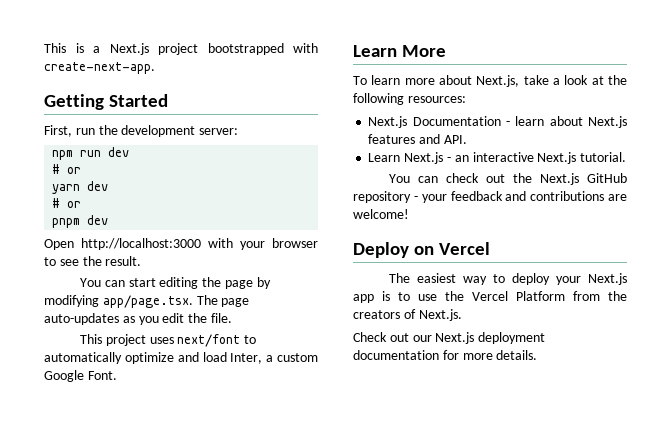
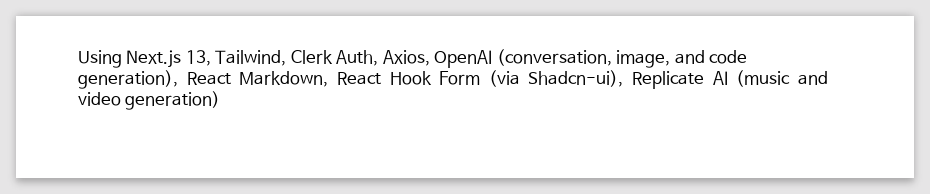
[44,43,318,55] [44,62,155,74] [44,94,169,110] [44,125,239,137] [52,147,130,160] [52,164,82,174] [52,181,109,194] [52,198,82,208] [52,215,109,228] [44,238,318,250] [44,256,142,266] [80,277,271,289] [44,295,250,308] [44,313,232,325] [80,334,257,347] [44,352,318,364] [44,370,117,382] [353,45,447,57] [353,75,627,87] [353,93,466,105] [368,116,627,128] [368,134,467,144] [368,152,627,164] [389,173,627,185] [353,191,627,203] [353,209,409,219] [353,242,491,258] [389,273,627,285] [353,291,627,303] [353,309,462,321] [353,332,546,344] [353,350,538,360] This is a Next.js project bootstrapped with create-next-app. // Getting Started // First, run the development server: // npm run dev // # or // yarn dev // # or // pnpm dev // Open http://localhost:3000 with your browser to see the result. // You can start editing the page by modifying app/page.tsx. The page auto-updates as you edit the file. // This project uses next/font to automatically optimize and load Inter, a custom Google Font. // Learn More // To learn more about Next.js, take a look at the following resources: // Next.js Documentation - learn about Next.js features and API. // Learn Next.js - an interactive Next.js tutorial. // You can check out the Next.js GitHub repository - your feedback and contributions are welcome! // Deploy on Vercel // The easiest way to deploy your Next.js app is to use the Vercel Platform from the creators of Next.js. // Check out our Next.js deployment documentation for more details. -> [78,49,747,68] [78,70,829,89] [78,91,221,110] Using Next.js 13, Tailwind, Clerk Auth, Axios, OpenAI (conversation, image, and code generation), React Markdown, React Hook Form (via Shadcn-ui), Replicate AI (music and video generation)

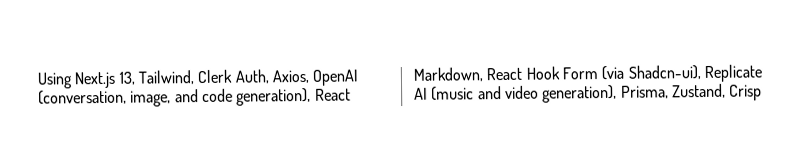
[125,91,221,110] generation) -> [542,83,763,103] generation), Prisma, Zustand, Crisp

